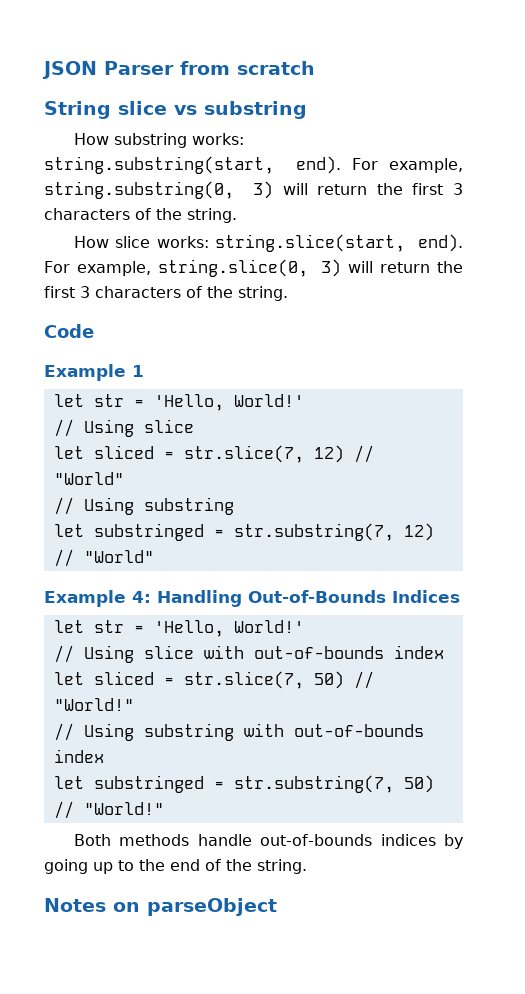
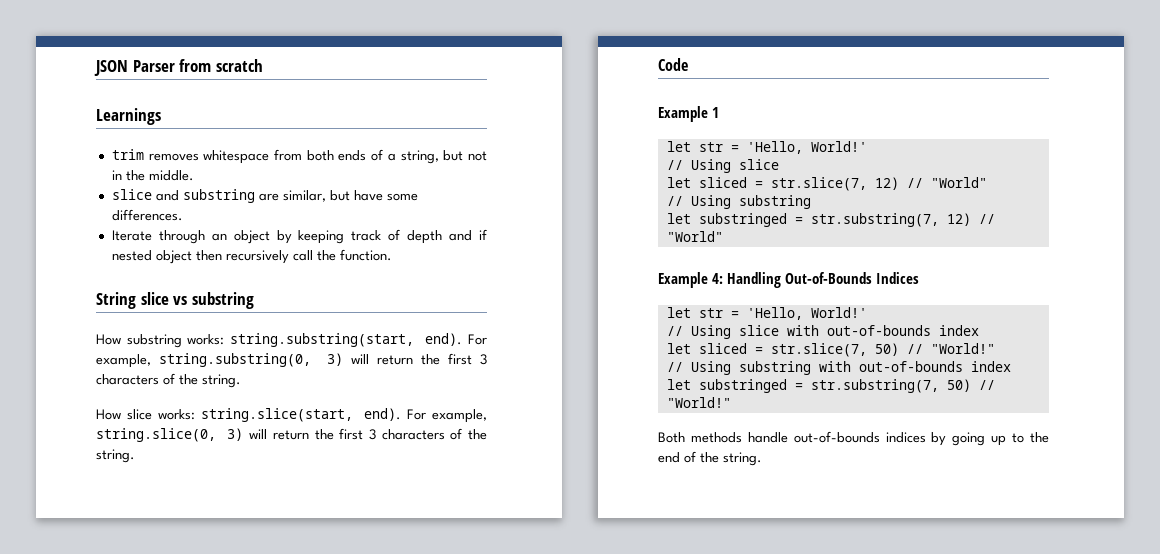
(315, 68) none -> [96,108,161,125] [111,149,487,164] [111,170,194,181] [111,189,418,203] [111,209,183,221] [111,229,487,244] [111,249,392,264] // Learnings // trim removes whitespace from both ends of a string, but not in the middle. // slice and substring are similar, but have some differences. // Iterate through an object by keeping track of depth and if nested object then recursively call the function.
[44,898,277,916] // Notes on parseObject -> (762, 459) none

